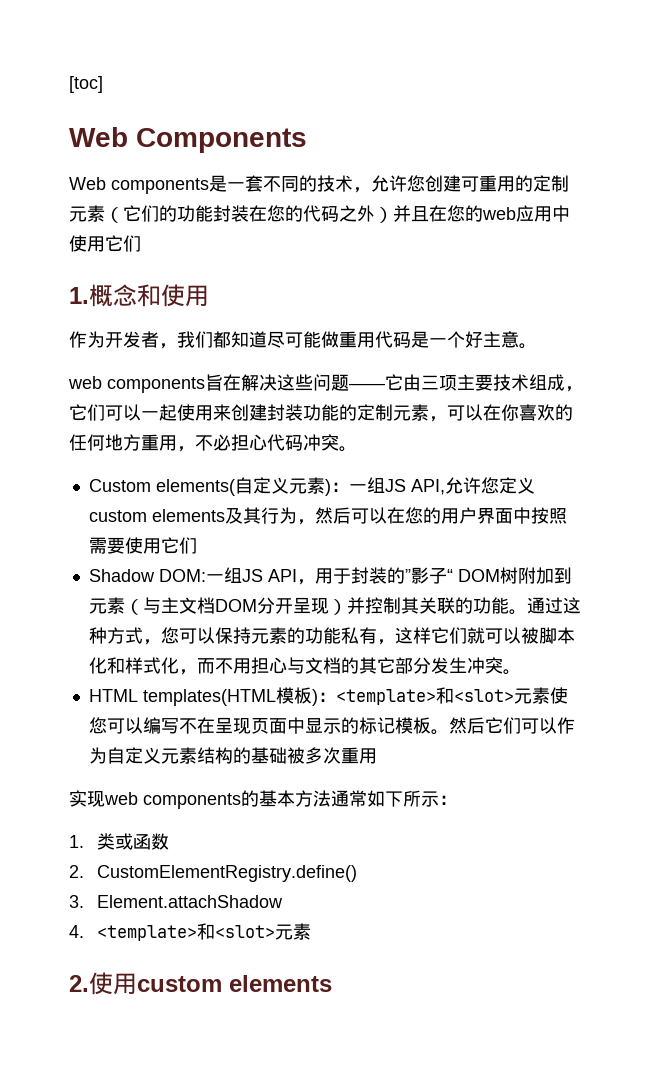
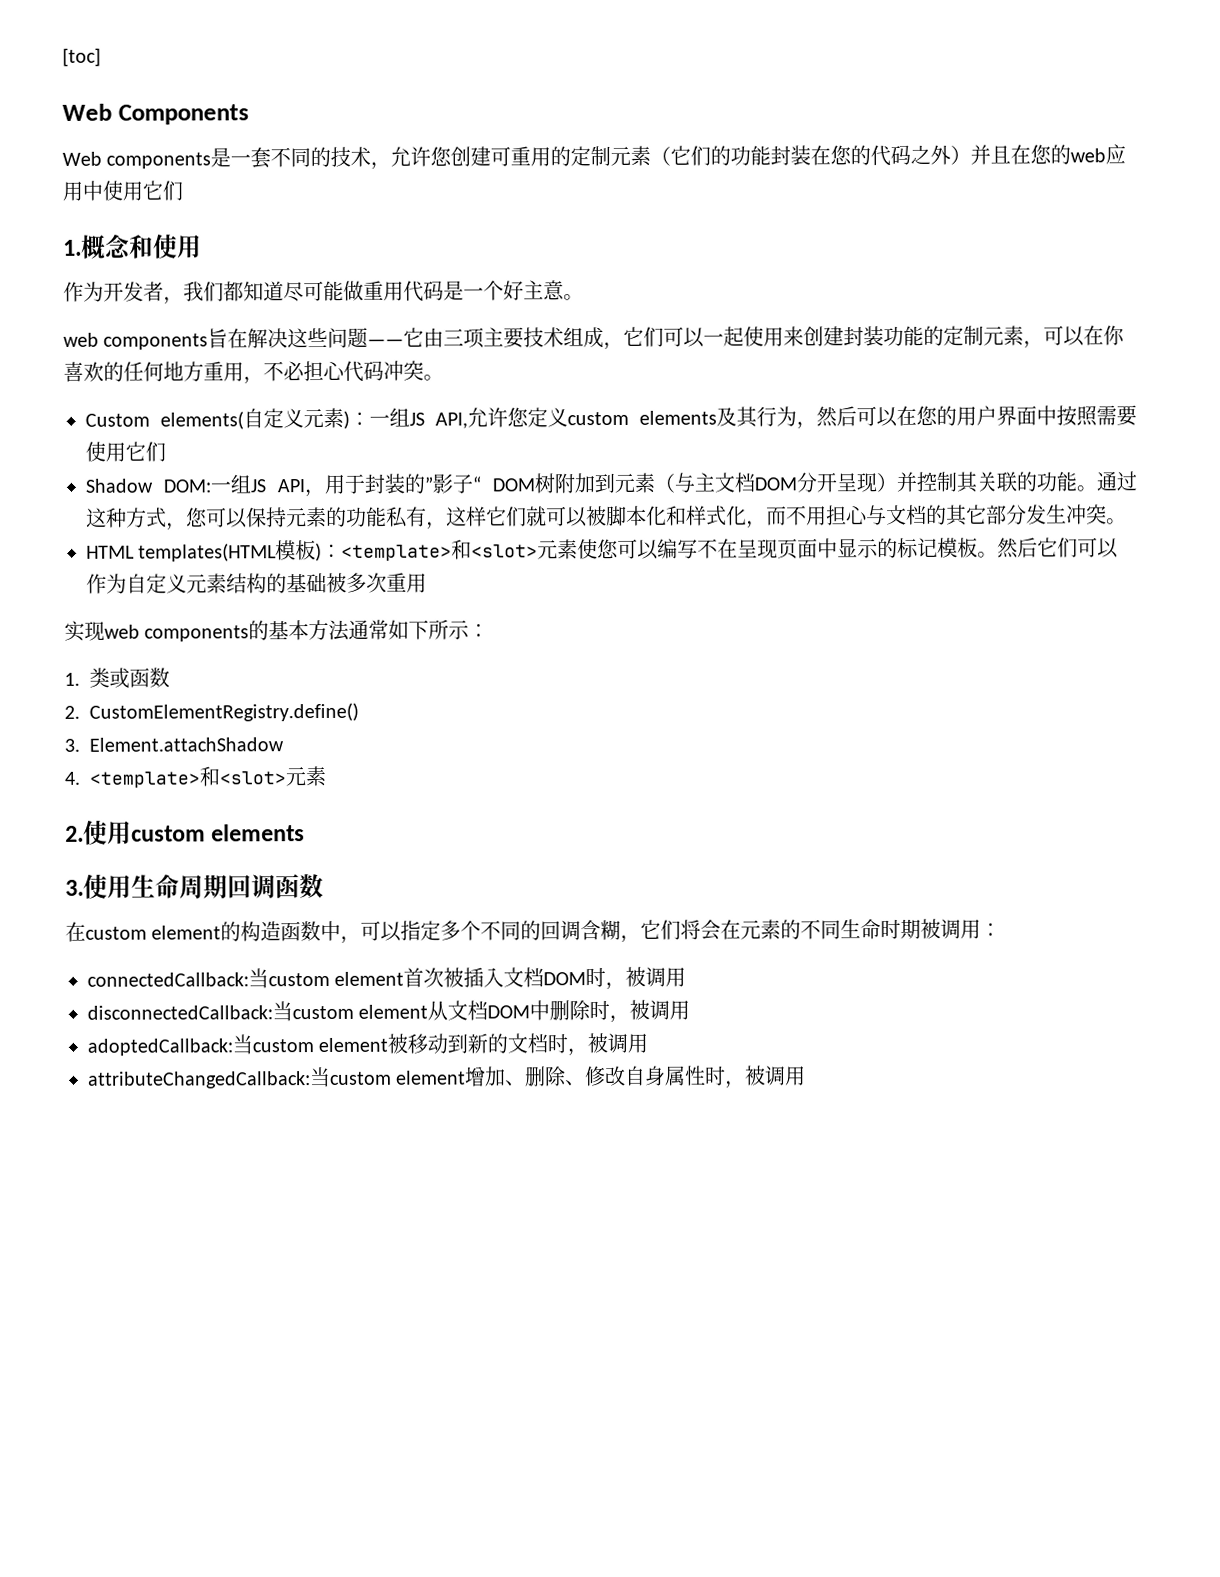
(332, 983) none -> [65,874,324,899] [65,918,1002,944] [87,966,687,991] [87,999,691,1024] [87,1032,649,1057] [87,1065,807,1089] // 3.使用生命周期回调函数 // 在custom element的构造函数中，可以指定多个不同的回调含糊，它们将会在元素的不同生命时期被调用： // connectedCallback:当custom element首次被插入文档DOM时，被调用 // disconnectedCallback:当custom element从文档DOM中删除时，被调用 // adoptedCallback:当custom element被移动到新的文档时，被调用 // attributeChangedCallback:当custom element增加、删除、修改自身属性时，被调用

